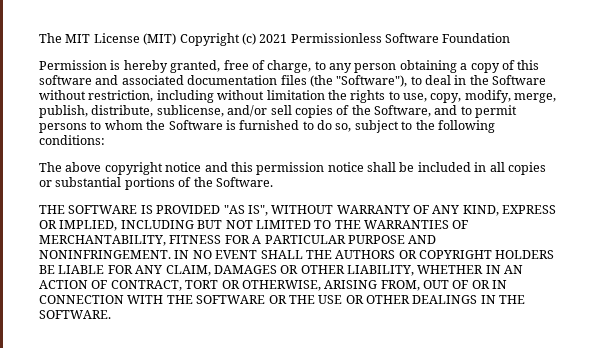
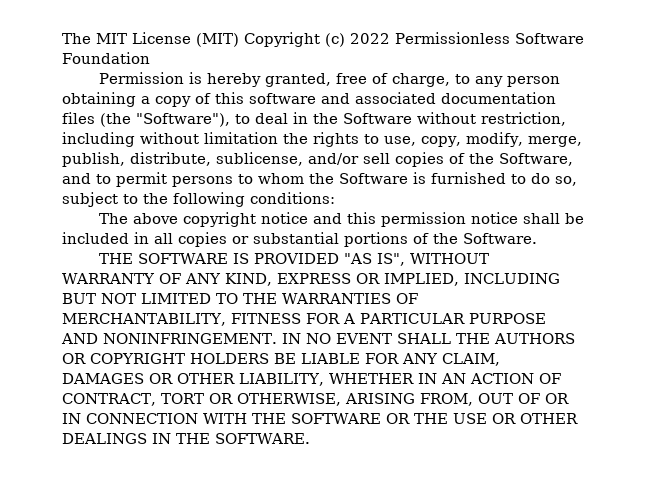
[259,34,288,43] 2021 -> [350,33,390,44] 2022

